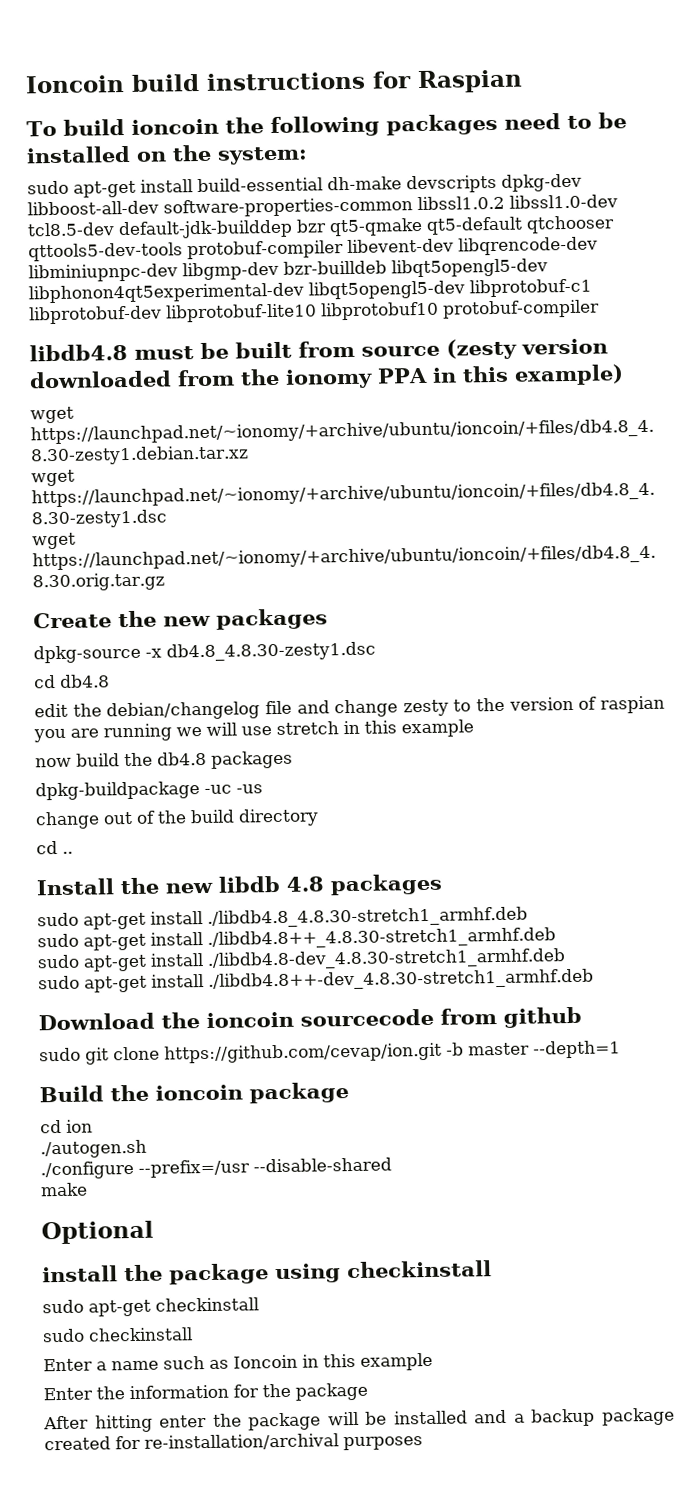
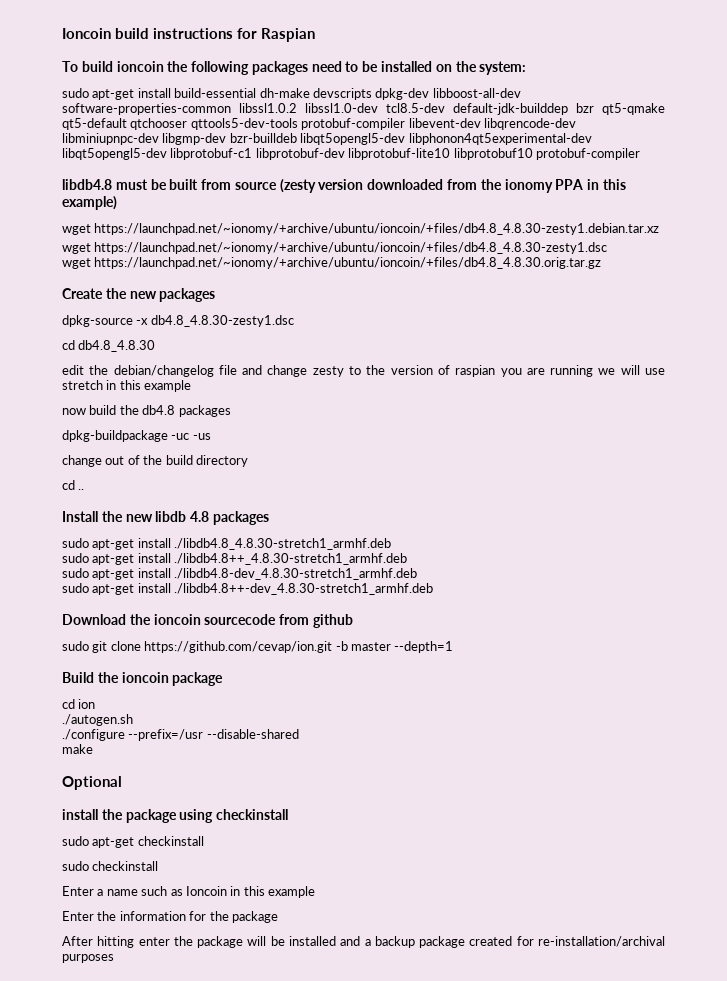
[60,674,110,688] db4.8 -> [78,340,156,352] db4.8_4.8.30

